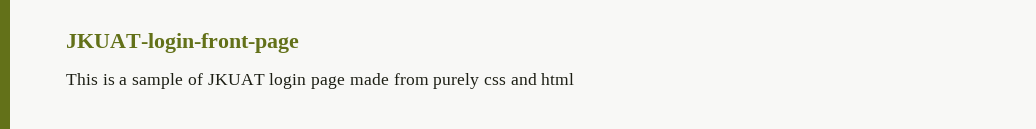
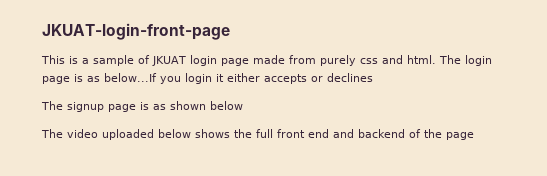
[541,73,575,85] html -> [407,55,492,66] [42,73,373,84] [41,101,243,112] [41,129,474,140] html. The login page is as below...If you login it either accepts or declines // The signup page is as shown below // The video uploaded below shows the full front end and backend of the page

